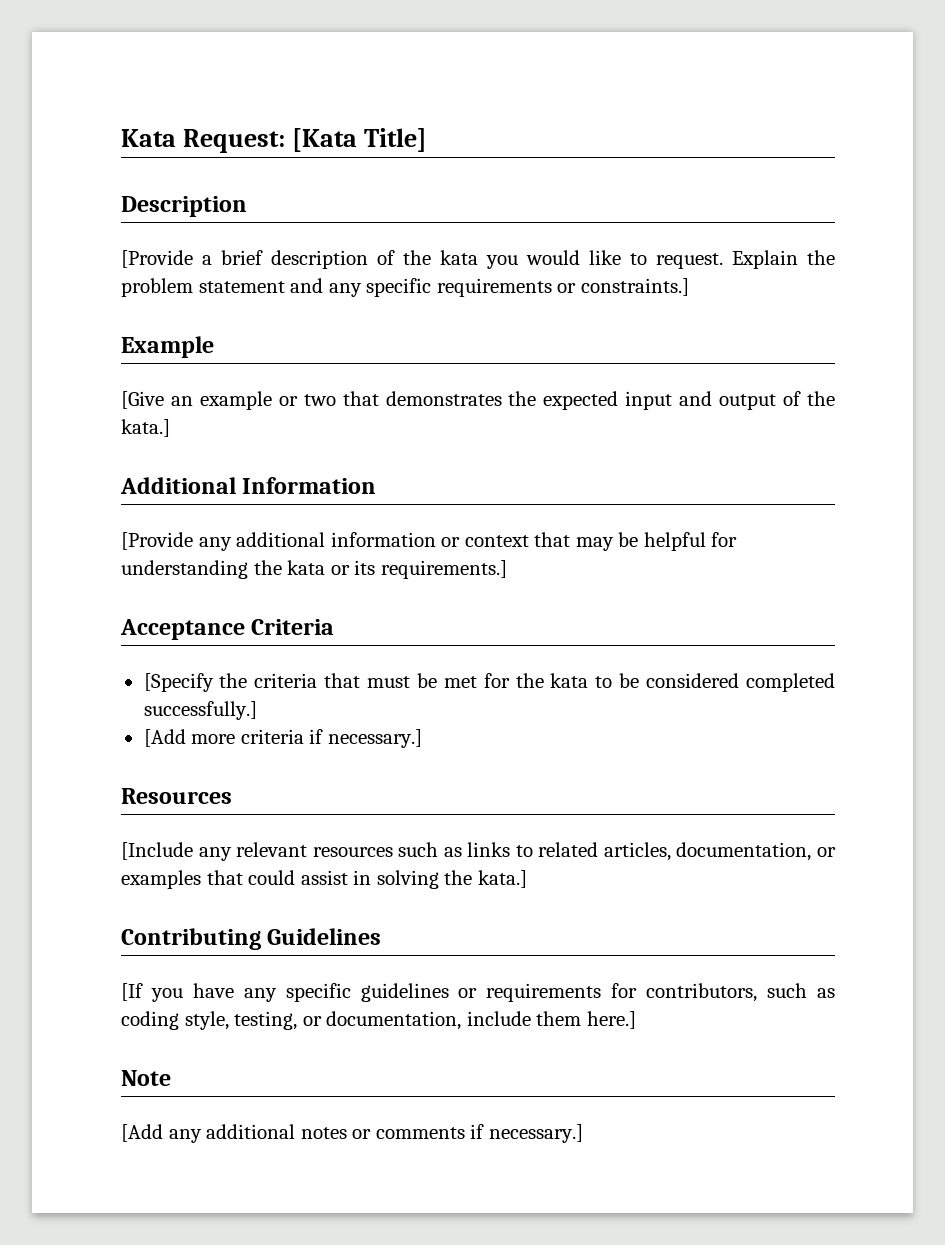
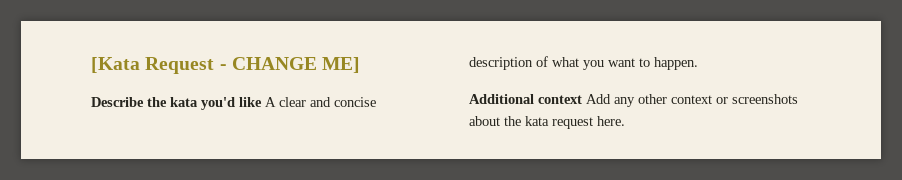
[121,128,428,153] [121,196,247,217] [121,250,835,269] [121,278,689,297] [121,336,214,358] [121,391,835,410] [121,419,170,437] [120,477,377,494] [121,532,738,551] [121,560,507,579] [120,619,335,640] [143,673,836,692] [143,701,257,720] [143,729,422,748] [121,788,232,804] [121,842,836,861] [121,870,527,889] [121,928,382,950] [121,983,835,1002] [121,1011,636,1030] [121,1070,171,1086] [121,1124,583,1143] Kata Request: [Kata Title] // Description // [Provide a brief description of the kata you would like to request. Explain the problem statement and any specific requirements or constraints.] // Example // [Give an example or two that demonstrates the expected input and output of the kata.] // Additional Information // [Provide any additional information or context that may be helpful for understanding the kata or its requirements.] // Acceptance Criteria // [Specify the criteria that must be met for the kata to be considered completed successfully.] // [Add more criteria if necessary.] // Resources // [Include any relevant resources such as links to related articles, documentation, or examples that could assist in solving the kata.] // Contributing Guidelines // [If you have any specific guidelines or requirements for contributors, such as coding style, testing, or documentation, include them here.] // Note // [Add any additional notes or comments if necessary.] -> [91,57,361,74] [91,97,376,110] [469,56,698,70] [469,94,798,107] [469,116,625,129] [Kata Request - CHANGE ME] // Describe the kata you'd like A clear and concise description of what you want to happen. // Additional context Add any other context or screenshots about the kata request here.

